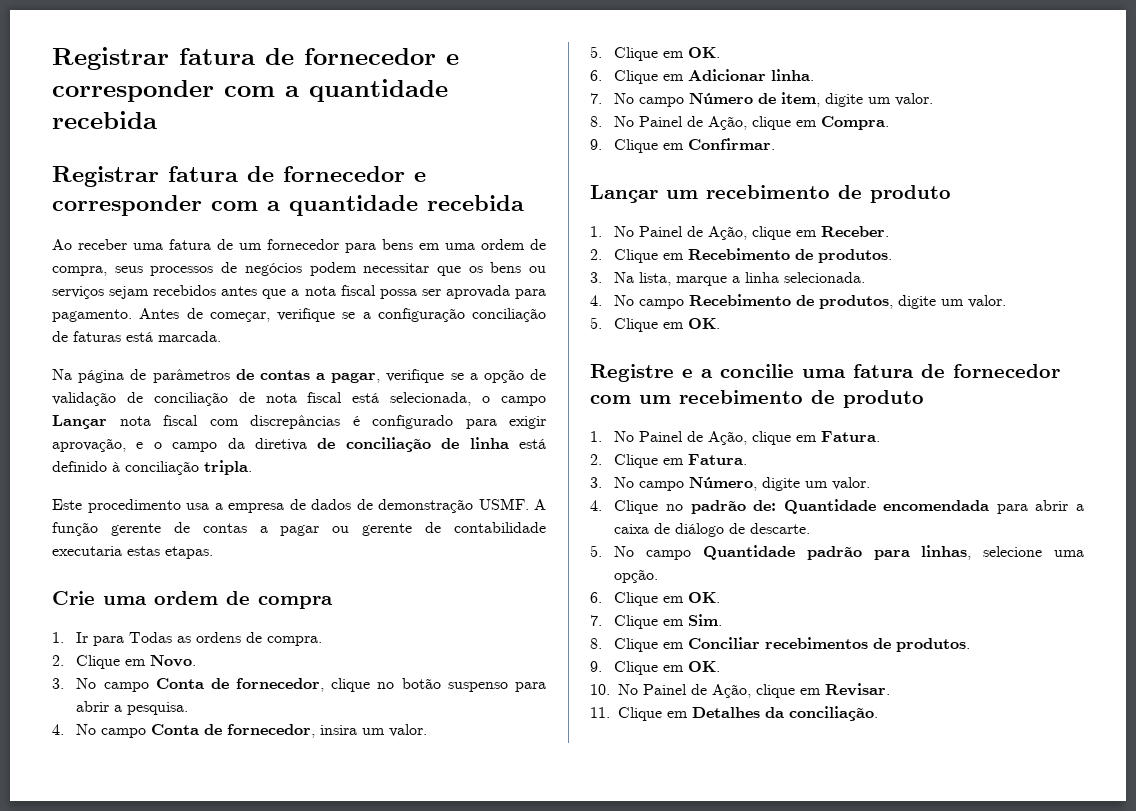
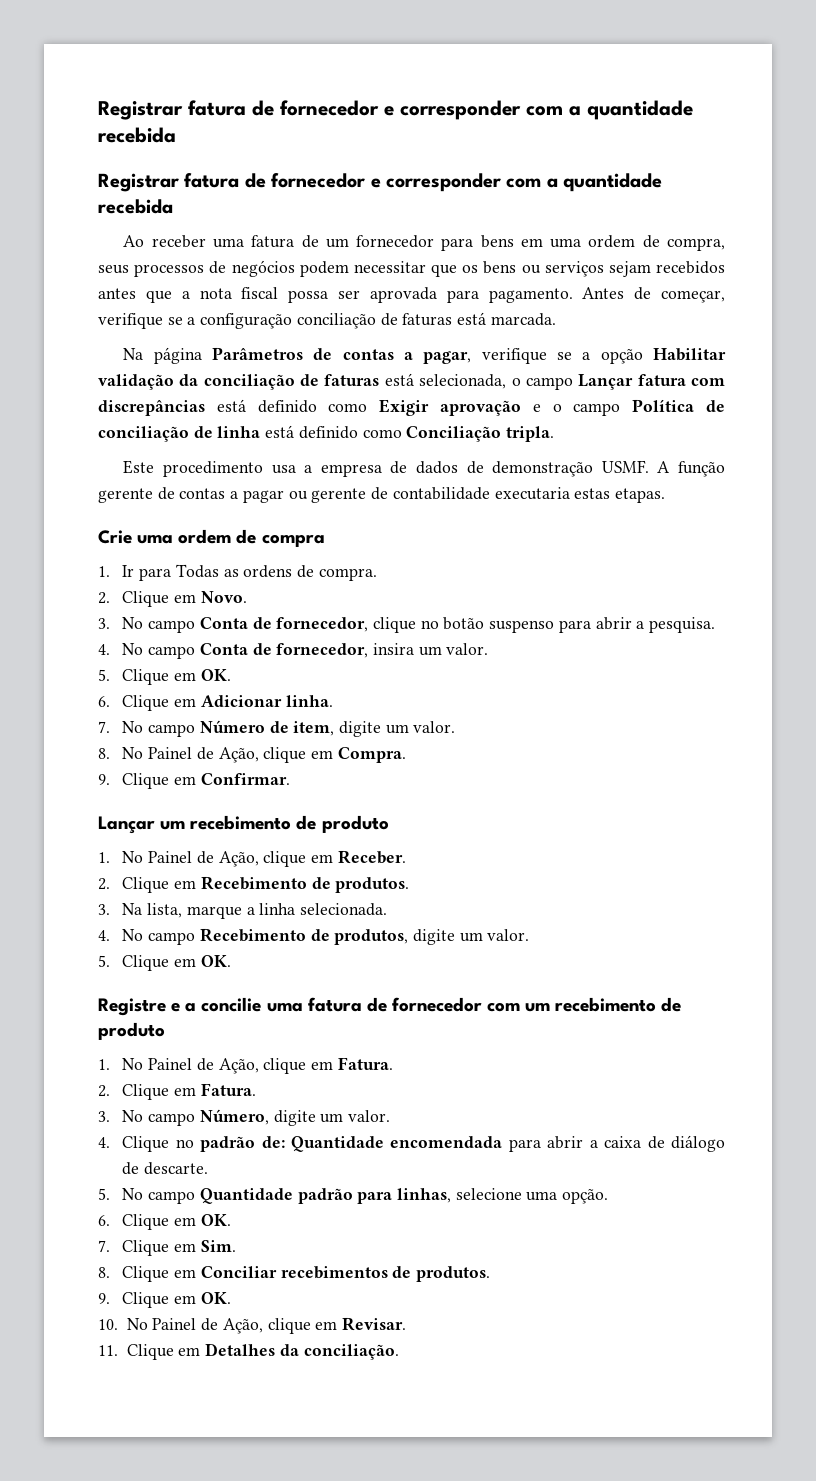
[130,369,230,383] de parâmetros -> [212,347,304,360] Parâmetros
[530,369,547,380] [52,392,343,406] de validação de conciliação de nota fiscal -> [652,348,726,361] [98,374,380,390] Habilitar validação da conciliação de faturas
[119,415,546,429] [52,438,126,452] nota fiscal com discrepâncias é configurado para exigir aprovação, -> [637,374,726,386] [98,399,521,416] fatura com discrepâncias está definido como Exigir aprovação
[227,438,307,451] da diretiva -> [632,399,695,412] Política
[112,461,199,475] à conciliação -> [362,426,502,442] como Conciliação

